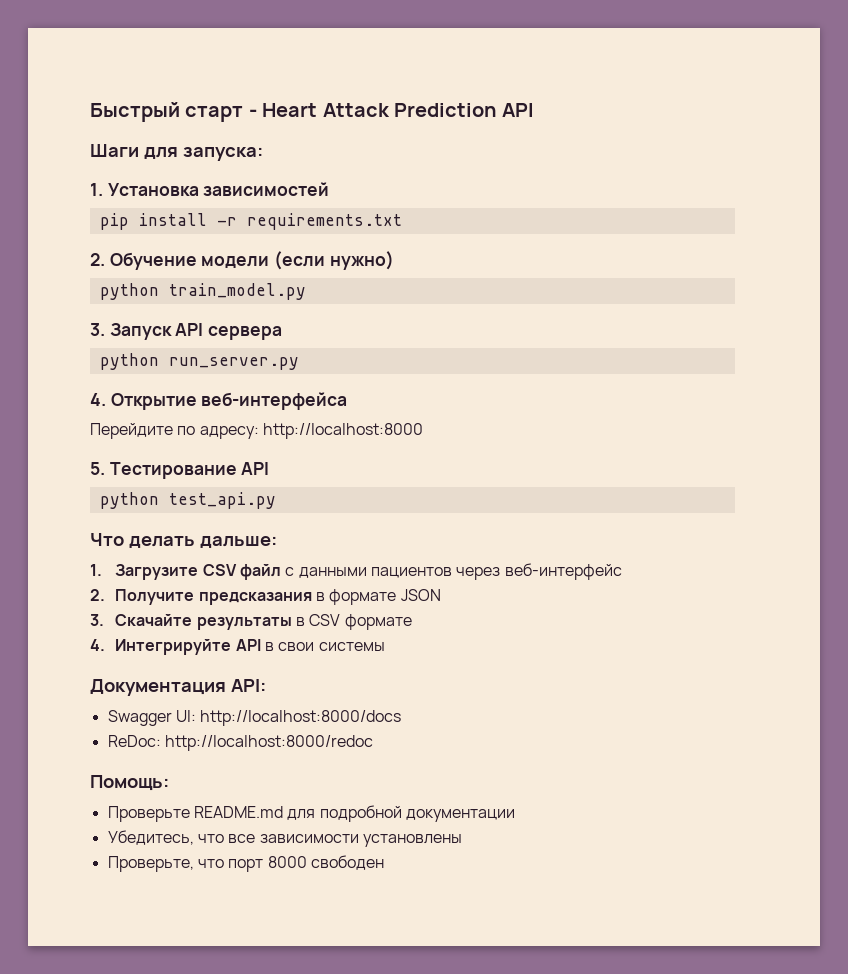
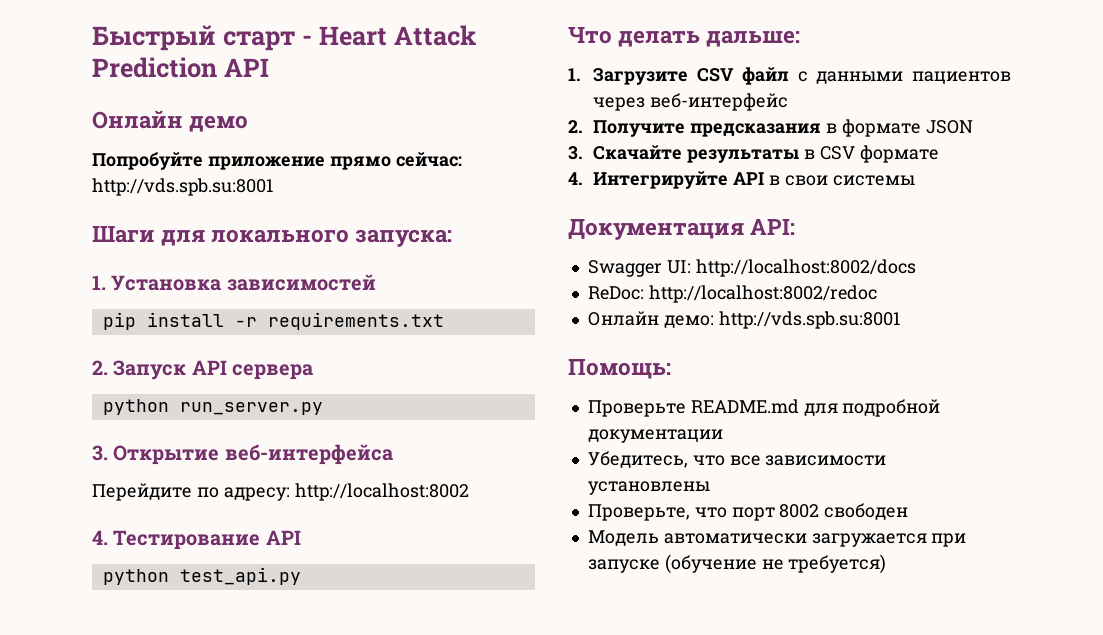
(535, 110) none -> [92,110,249,132] [92,152,462,170] [92,178,273,196] // Онлайн демо // Попробуйте приложение прямо сейчас: http://vds.spb.su:8001
(178, 153) none -> [211,229,350,243] локального
[109,251,394,270] [99,283,306,300] [90,323,105,336] Обучение модели (если нужно) // python train_model.py // 3. -> (108, 367) none
[90,393,106,406] 4. -> [92,445,108,461] 3.
[262,423,423,439] [90,462,105,475] http://localhost:8000 // 5. -> [294,483,469,501] [92,530,108,545] http://localhost:8002 // 4.
[200,710,402,726] http://localhost:8000/docs -> [695,259,916,277] http://localhost:8002/docs
[164,735,373,751] http://localhost:8000/redoc -> [648,285,877,303] [587,311,900,329] http://localhost:8002/redoc // Онлайн демо: http://vds.spb.su:8001
[267,856,307,868] 8000 -> [779,504,820,518] 8002
(384, 862) none -> [587,530,967,547] [587,554,887,574] // Модель автоматически загружается при запуске (обучение не требуется)

